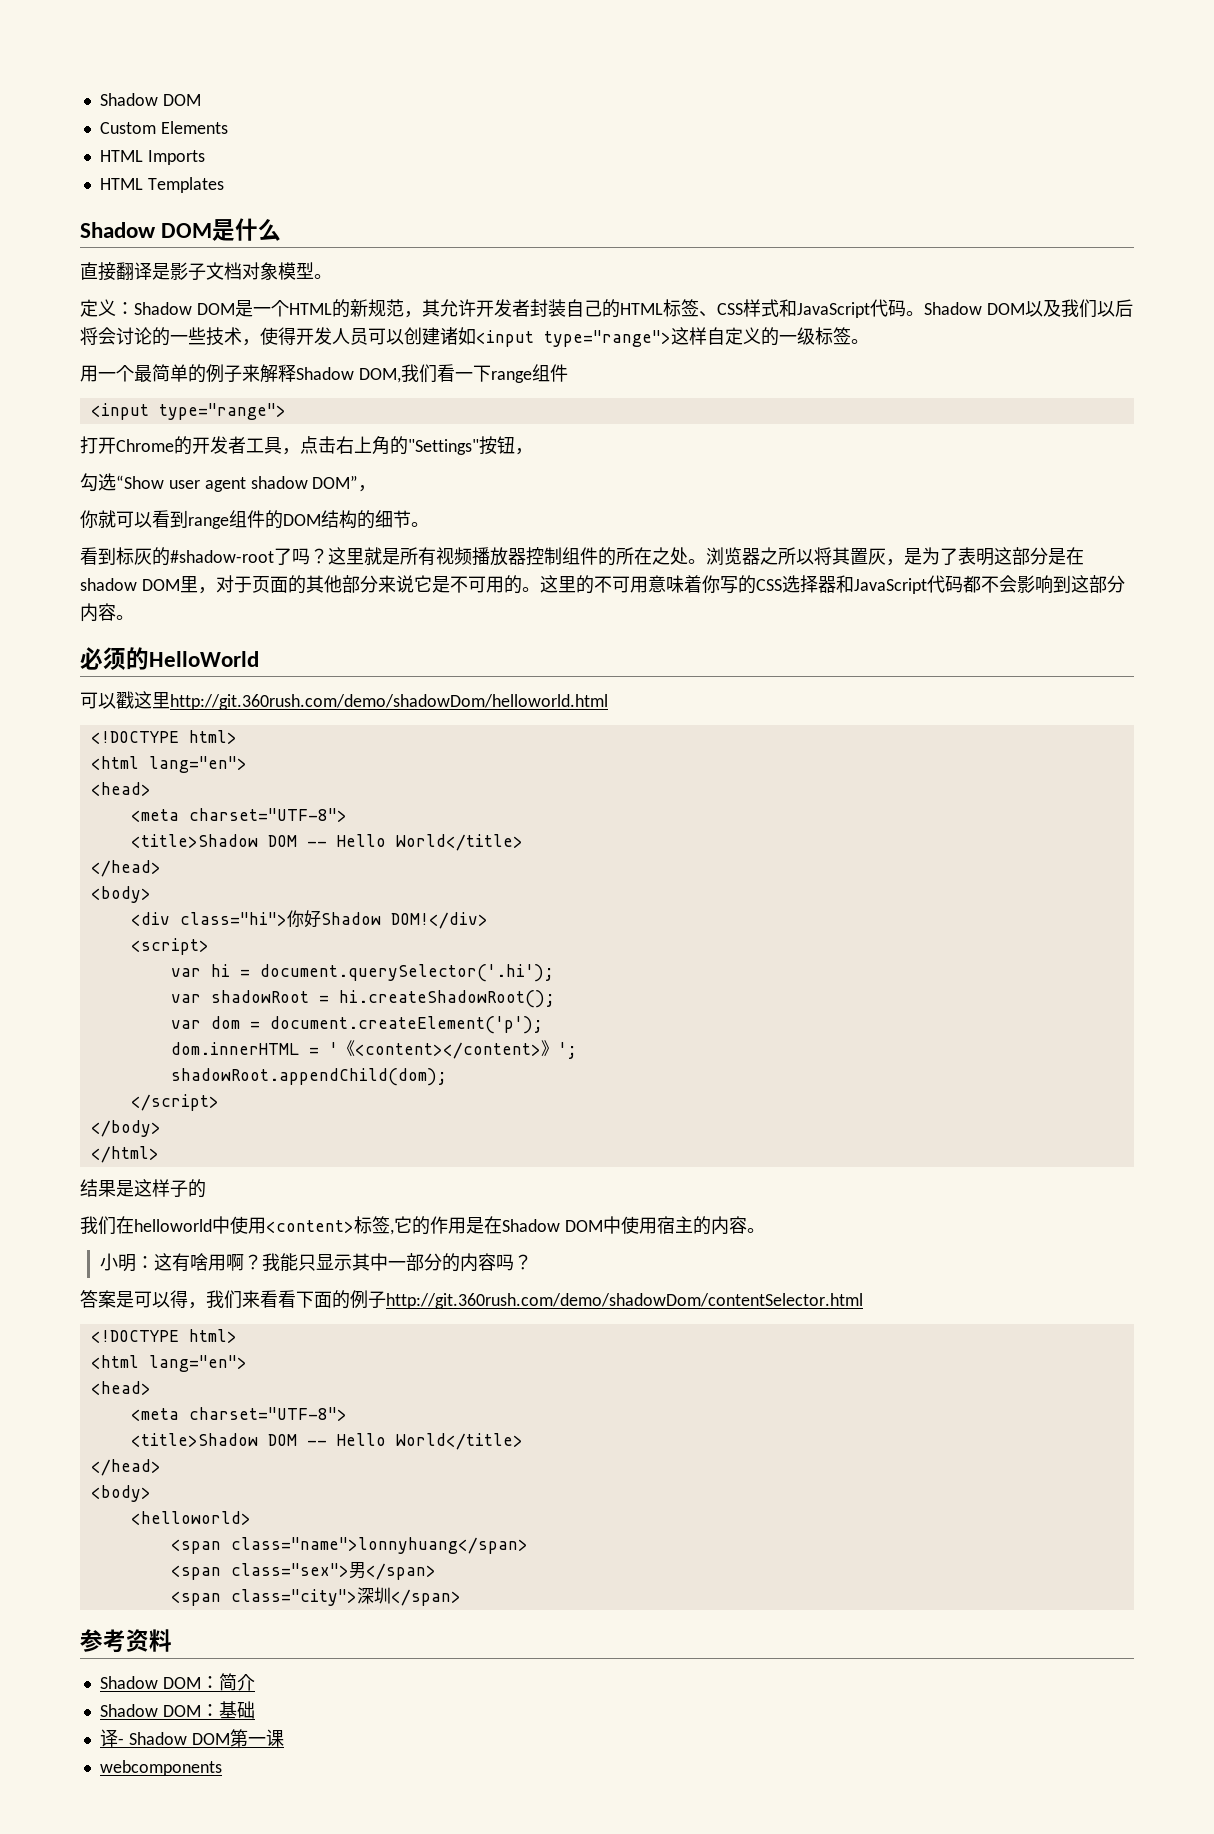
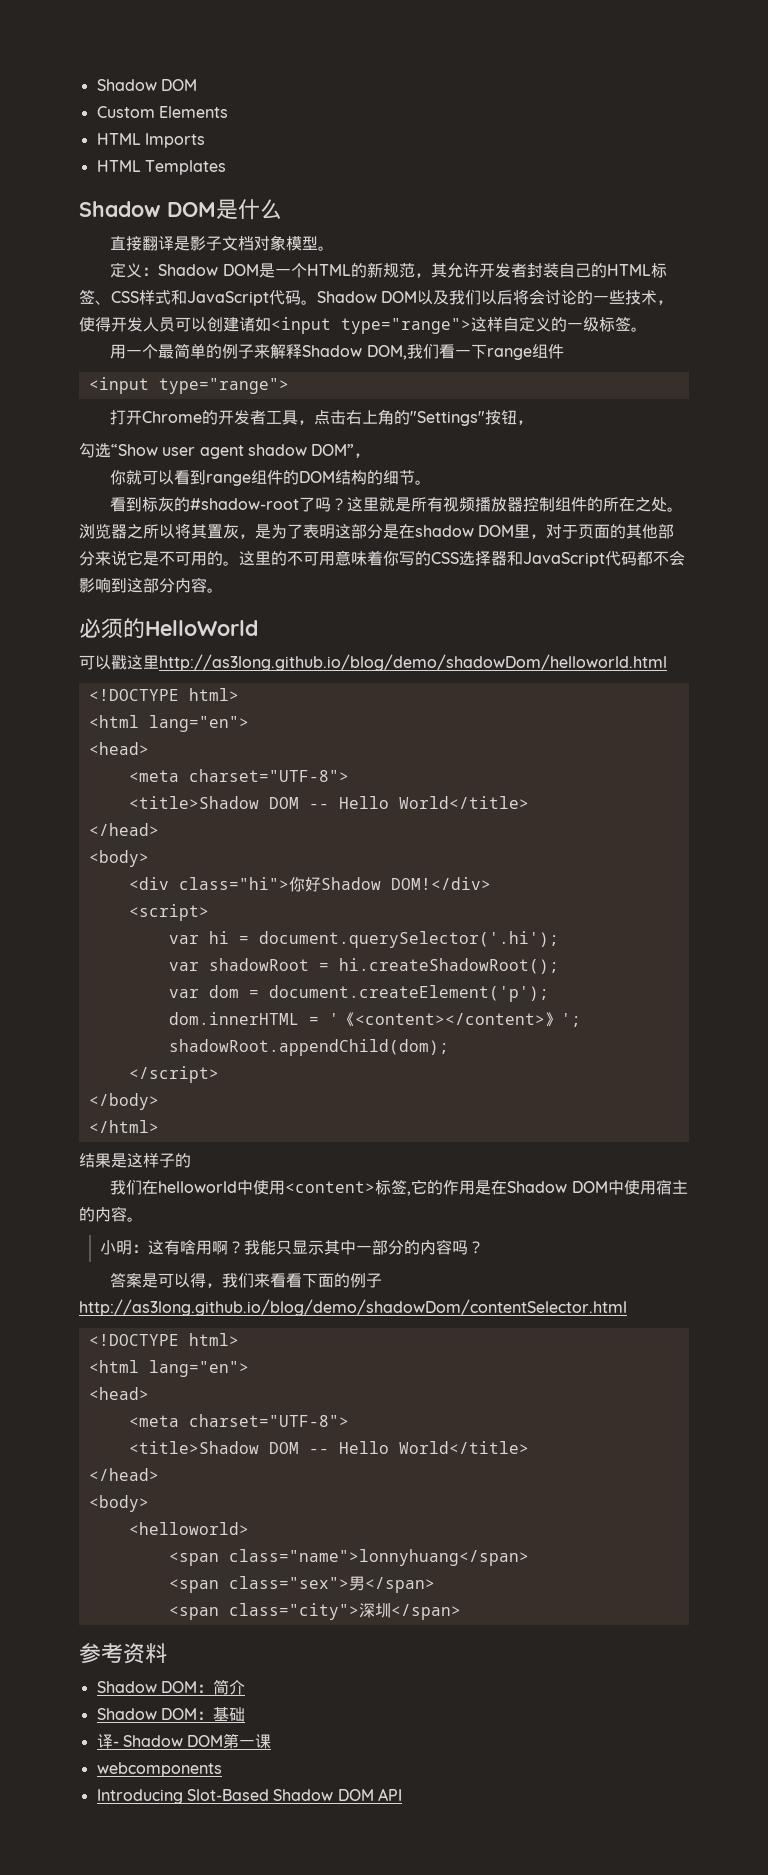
[170,694,608,710] http://git.360rush.com/demo/shadowDom/helloworld.html -> [159,654,667,671] http://as3long.github.io/blog/demo/shadowDom/helloworld.html
[386,1293,863,1309] http://git.360rush.com/demo/shadowDom/contentSelector.html -> [79,1299,627,1316] http://as3long.github.io/blog/demo/shadowDom/contentSelector.html
(222, 1768) none -> [96,1788,402,1804] // Introducing Slot-Based Shadow DOM API

